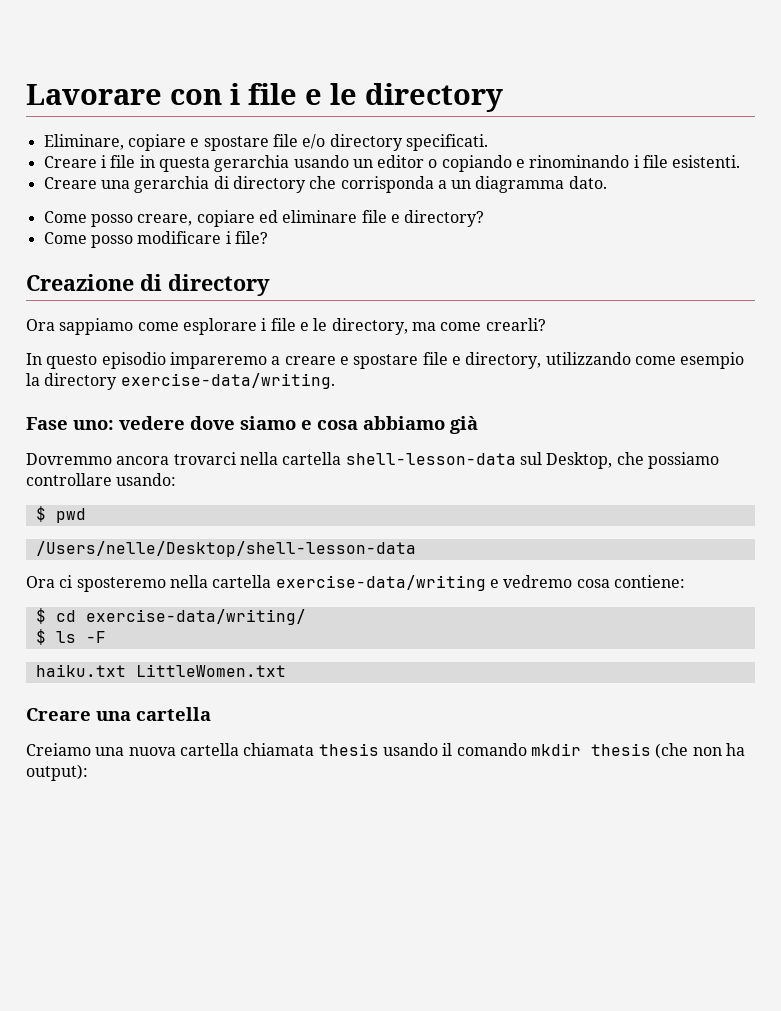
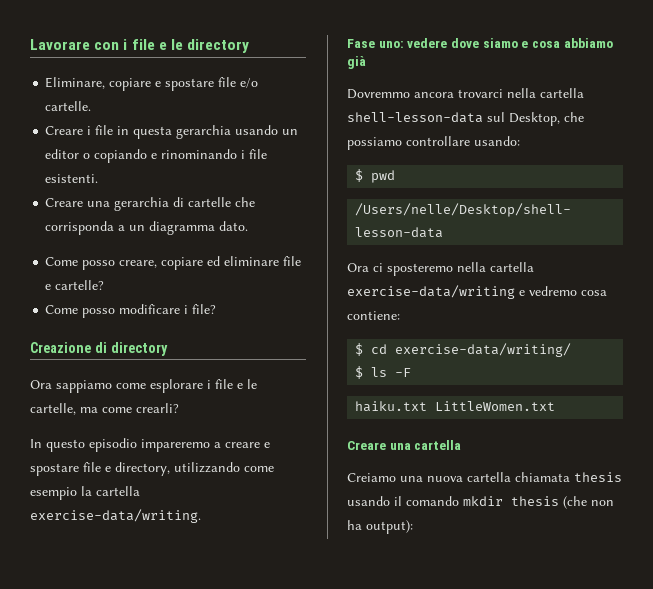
[329,134,488,151] directory specificati. -> [45,101,92,111] cartelle.
[232,176,306,193] directory -> [188,197,232,207] cartelle
[404,210,485,227] directory? -> [55,280,105,290] cartelle?
[331,318,408,335] directory, -> [30,403,76,415] cartelle,
[44,373,118,390] directory -> [96,486,140,496] cartella

